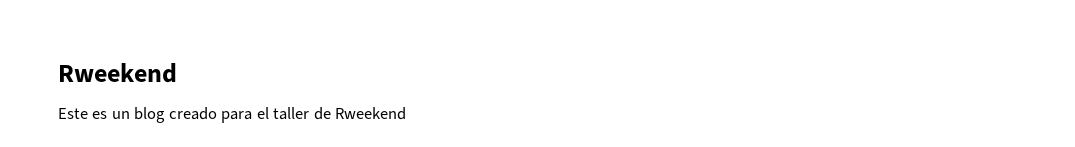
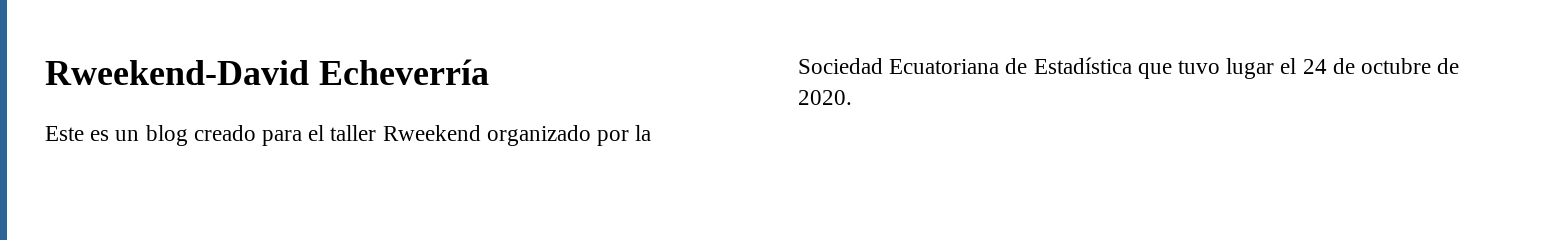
[58,63,177,83] Rweekend -> [45,59,489,85] Rweekend-David Echeverría
[313,107,407,120] de Rweekend -> [382,125,652,146] [798,57,1460,79] [798,90,852,105] Rweekend organizado por la Sociedad Ecuatoriana de Estadística que tuvo lugar el 24 de octubre de 2020.

